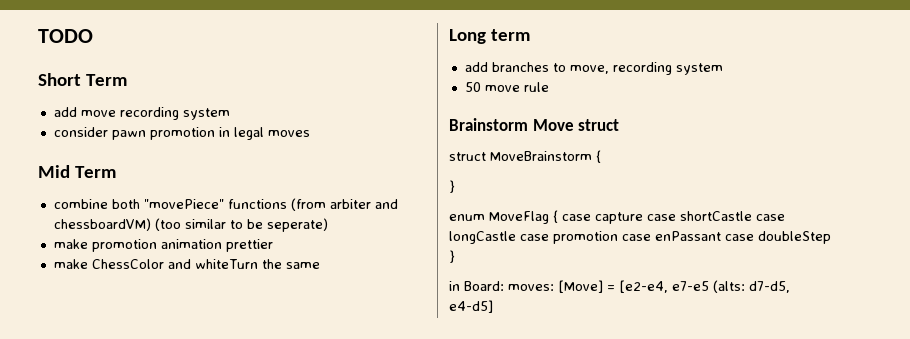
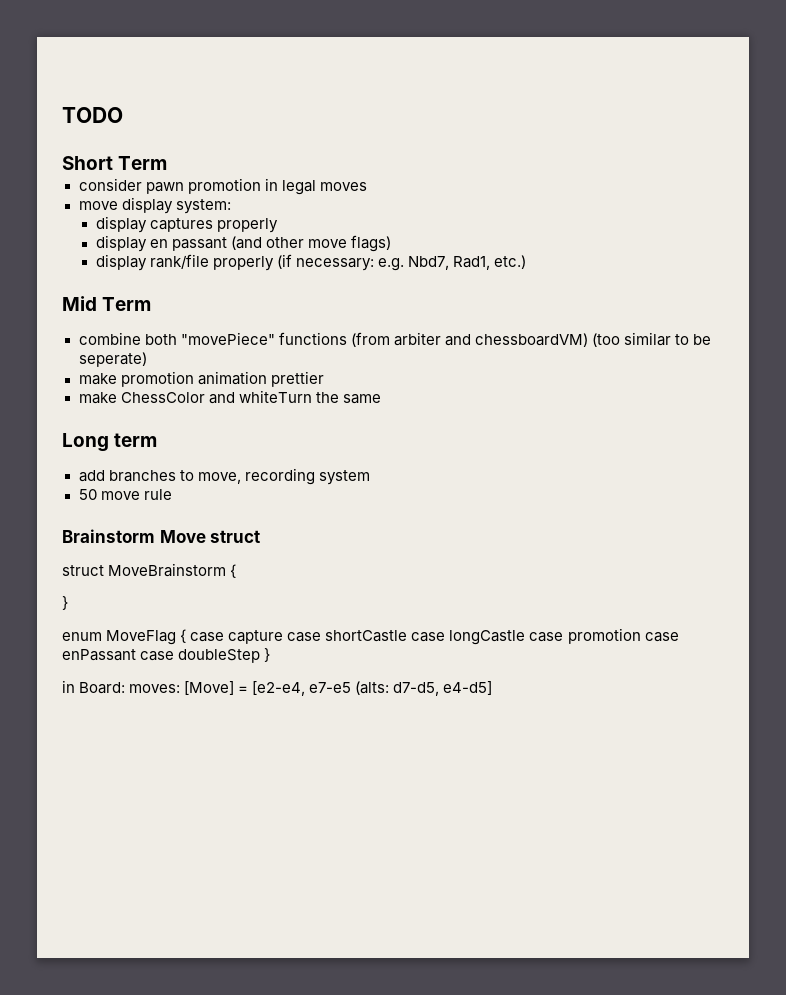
[53,107,230,120] // add move recording system -> (168, 163) none
(310, 133) none -> [78,197,231,214] [95,216,278,233] [95,235,391,252] [95,254,526,271] // move display system: // display captures properly // display en passant (and other move flags) // display rank/file properly (if necessary: e.g. Nbd7, Rad1, etc.)

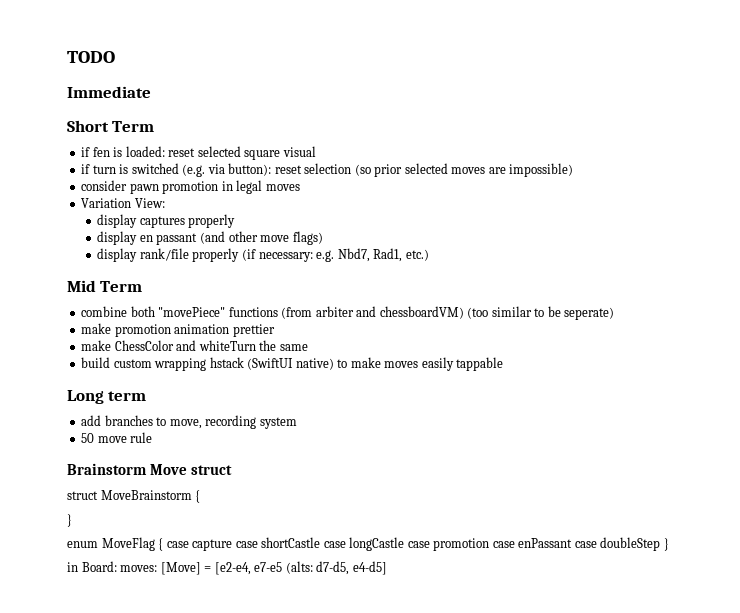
(123, 115) none -> [67,86,151,98] // Immediate
(168, 163) none -> [81,146,316,160] [81,163,574,177] // if fen is loaded: reset selected square visual // if turn is switched (e.g. via button): reset selection (so prior selected moves are impossible)
[78,197,231,214] move display system: -> [81,198,165,208] Variation View:
(381, 399) none -> [81,357,504,371] // build custom wrapping hstack (SwiftUI native) to make moves easily tappable

